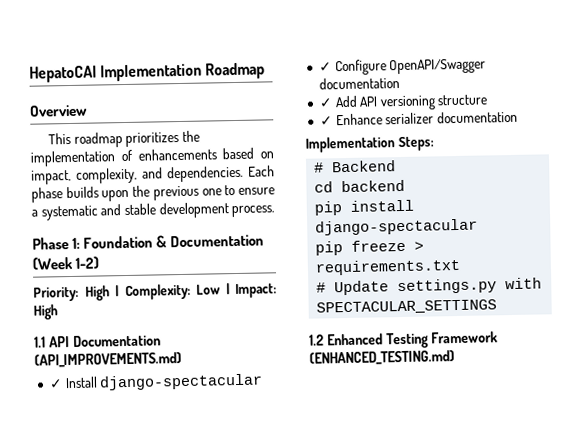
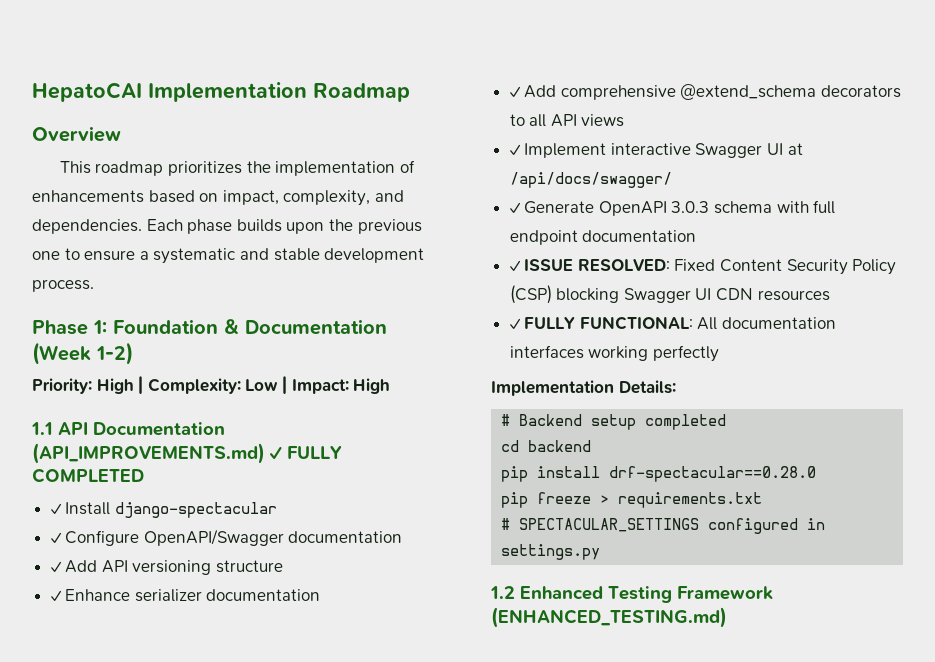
(182, 360) none -> [270,446,342,460] [32,468,144,483] ✓ FULLY COMPLETED
[305,136,434,153] // Implementation Steps: -> [509,84,902,100] [509,114,625,127] [509,143,803,158] [509,172,672,188] [509,200,836,216] [509,230,697,245] [509,259,897,275] [509,285,830,304] [509,316,837,330] [509,345,719,362] [491,380,676,396] // ✓ Add comprehensive @extend_schema decorators to all API views // ✓ Implement interactive Swagger UI at /api/docs/swagger/ // ✓ Generate OpenAPI 3.0.3 schema with full endpoint documentation // ✓ ISSUE RESOLVED: Fixed Content Security Policy (CSP) blocking Swagger UI CDN resources // ✓ FULLY FUNCTIONAL: All documentation interfaces working perfectly // Implementation Details:
(397, 166) none -> [591,414,727,430] setup completed
[315,218,479,236] django-spectacular -> [609,466,817,482] drf-spectacular==0.28.0
[334,280,390,296] Update -> [519,518,826,534] SPECTACULAR_SETTINGS configured in
[505,277,543,290] [316,299,498,315] with SPECTACULAR_SETTINGS -> (601, 552) none

